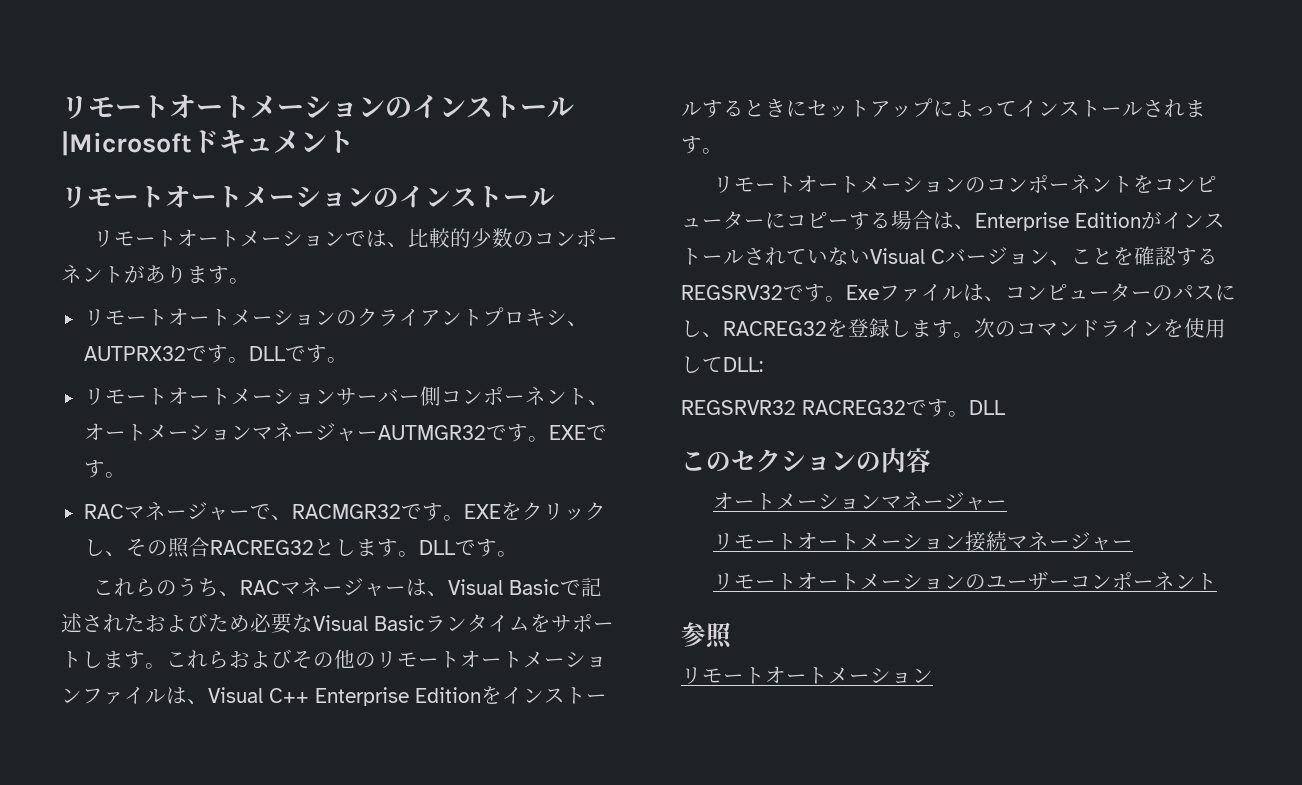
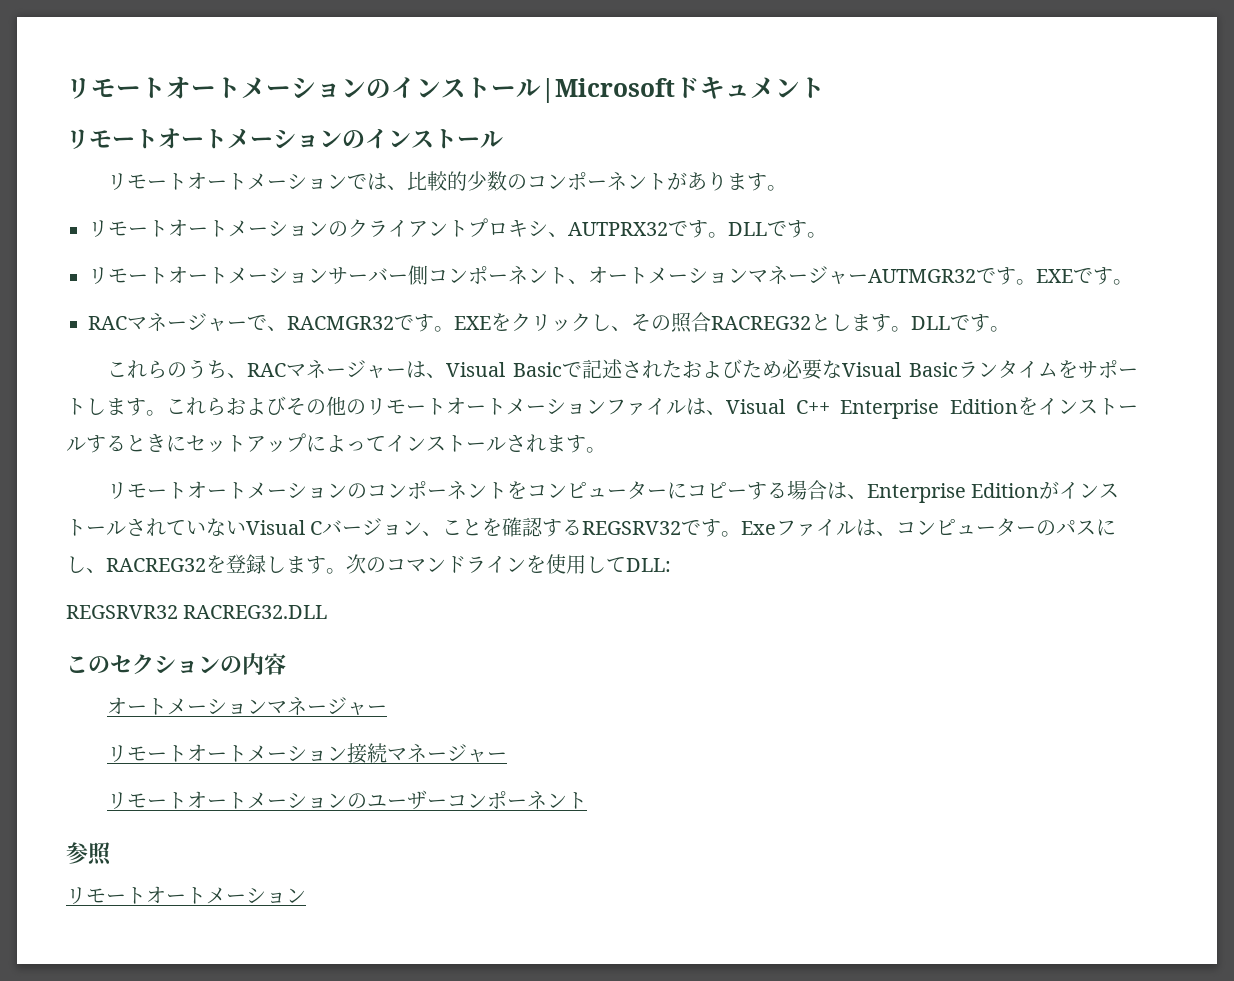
[802,399,1006,417] RACREG32です。DLL -> [183,605,328,619] RACREG32.DLL

